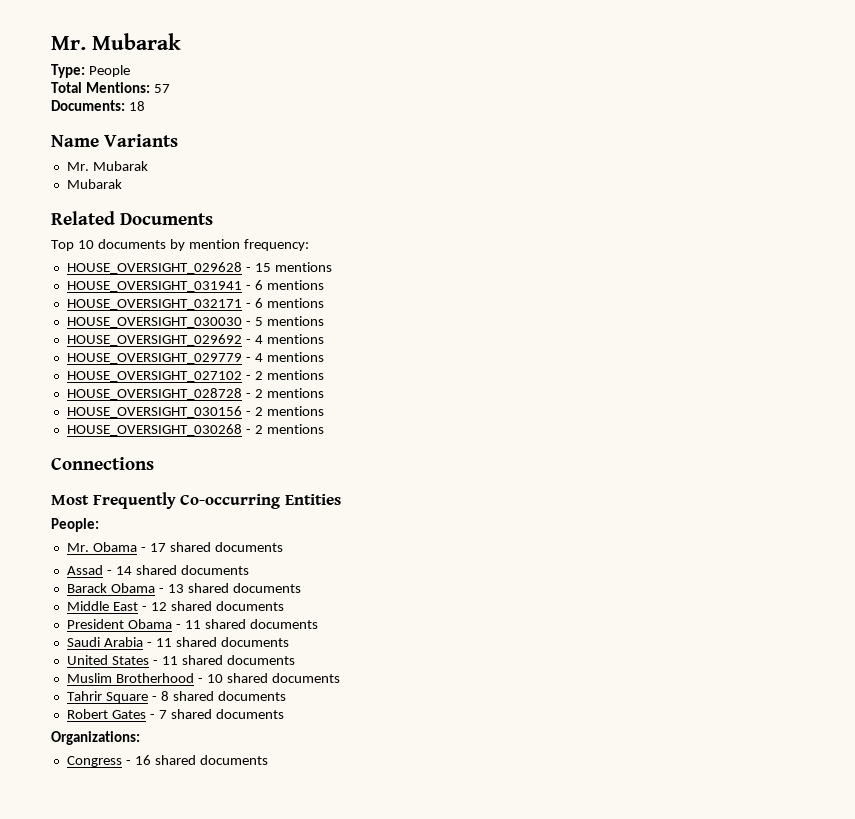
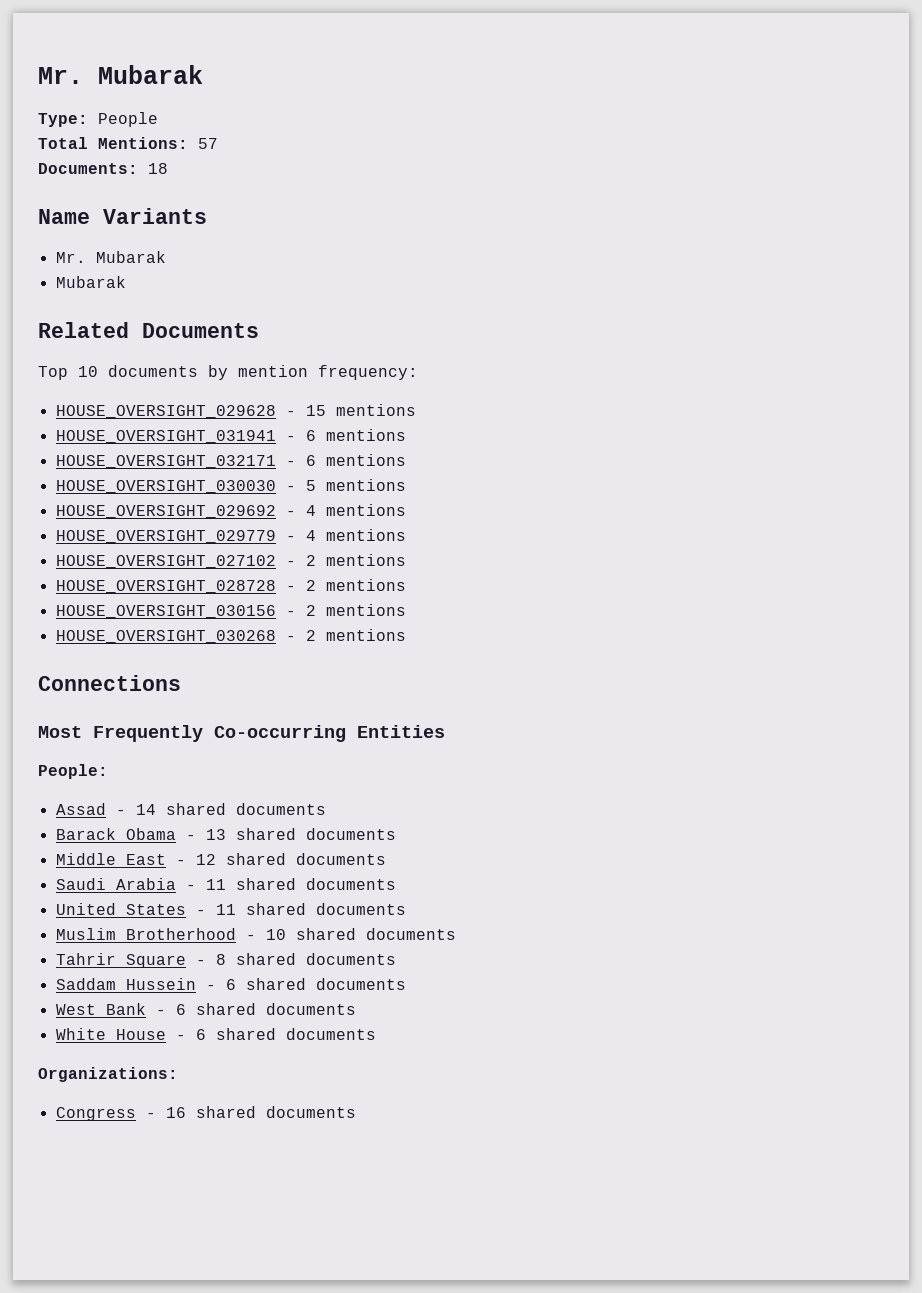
[66,542,283,552] // Mr. Obama - 17 shared documents -> (108, 771) none
[66,619,318,629] // President Obama - 11 shared documents -> (386, 859) none
[66,709,167,719] Robert Gates - 7 -> [55,978,406,990] [55,1003,356,1015] [55,1028,206,1040] Saddam Hussein - 6 shared documents // West Bank - 6 shared documents // White House - 6

